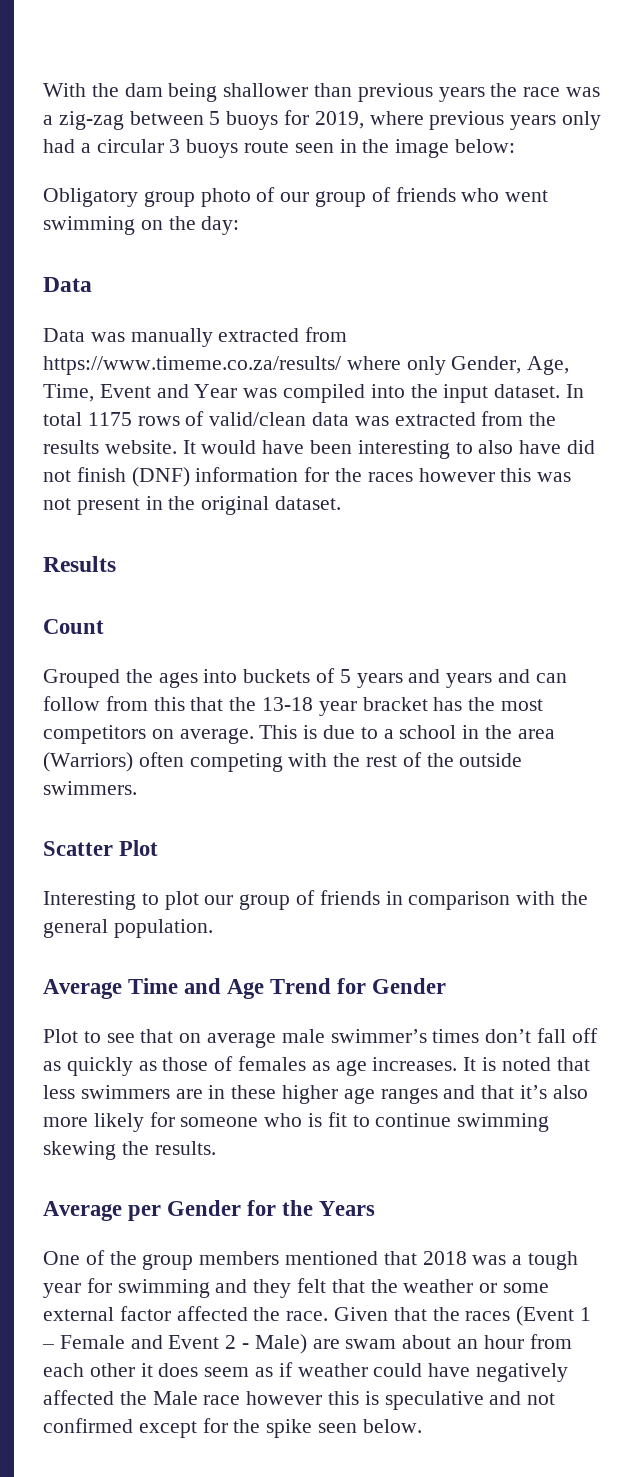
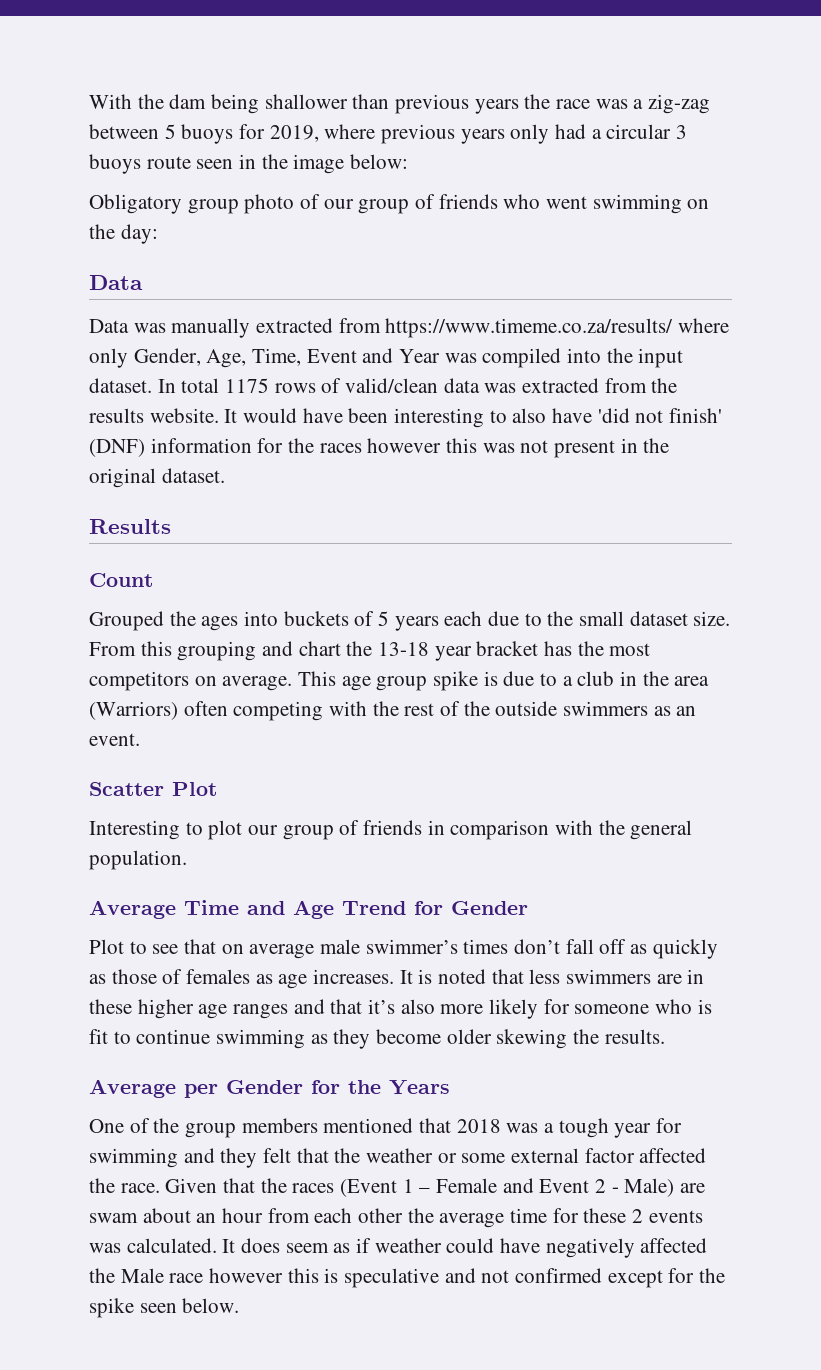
[567,440,596,454] [43,467,126,482] did not finish -> [597,408,723,423] 'did not finish'
[408,669,567,688] [43,696,224,711] and years and can follow from this that -> [444,611,731,626] [89,641,341,661] each due to the small dataset size. From this grouping and chart
(298, 732) none -> [341,671,479,691] age group spike
[399,725,457,739] school -> [577,671,615,686] club
[43,781,137,795] swimmers. -> [563,701,697,716] [89,733,140,746] swimmers as an event.
(550, 1122) none -> [310,1029,492,1049] as they become older
[140,1363,153,1377] it -> [407,1208,703,1228] [89,1238,236,1253] the average time for these 2 events was calculated. It

